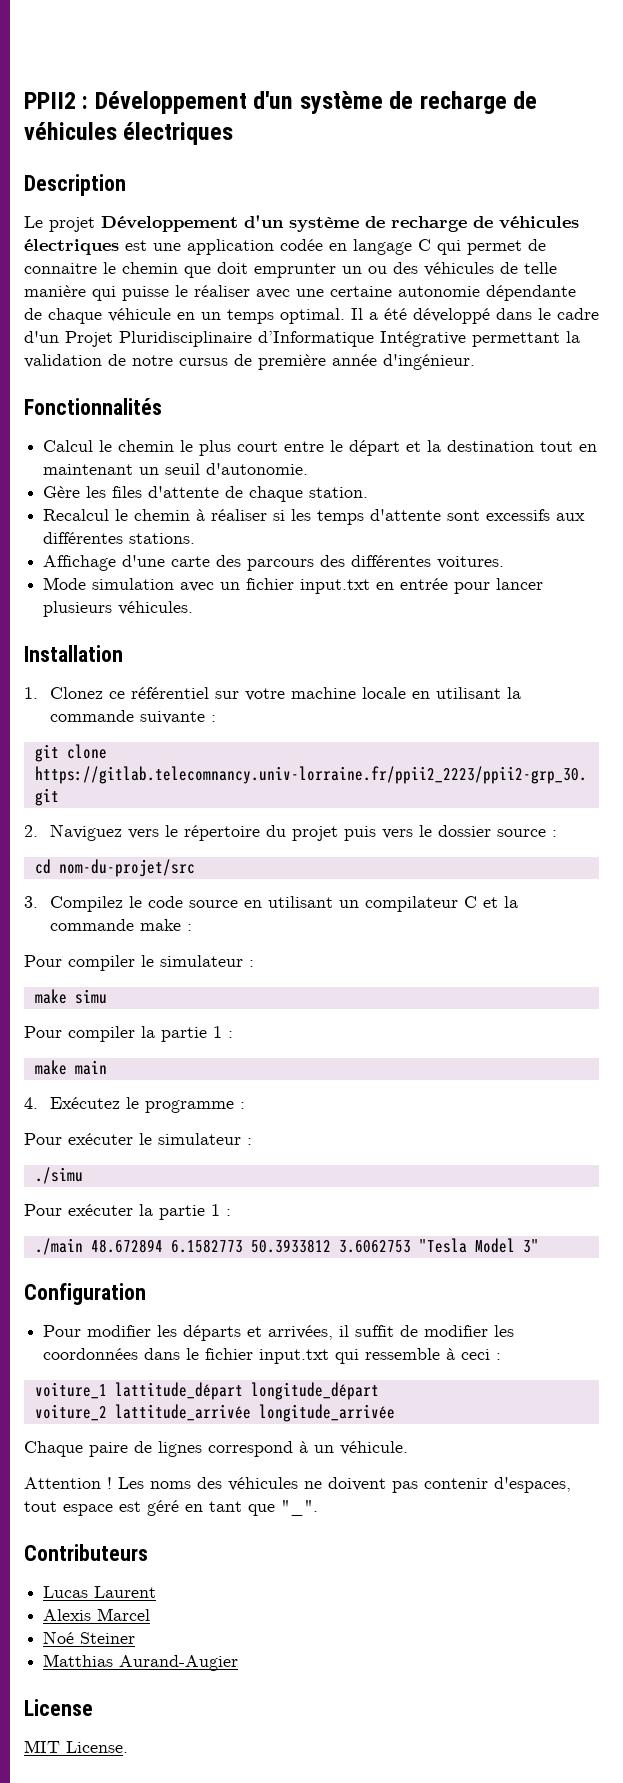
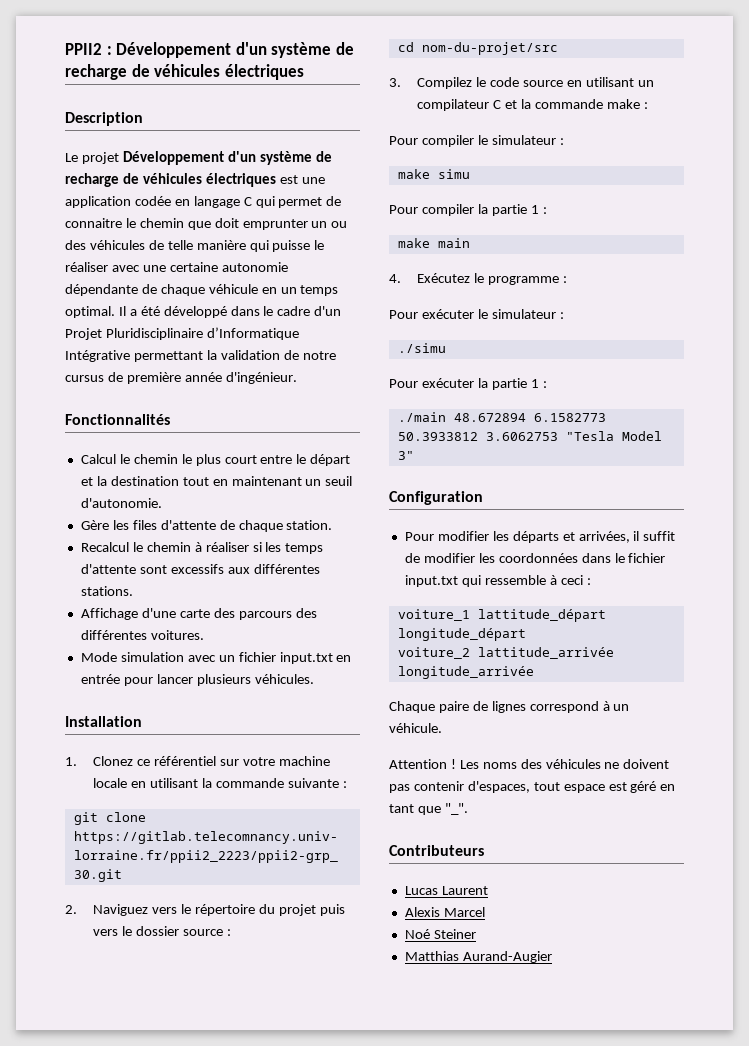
[24,1699,93,1716] [24,1740,128,1753] // License // MIT License. -> (552, 957) none

